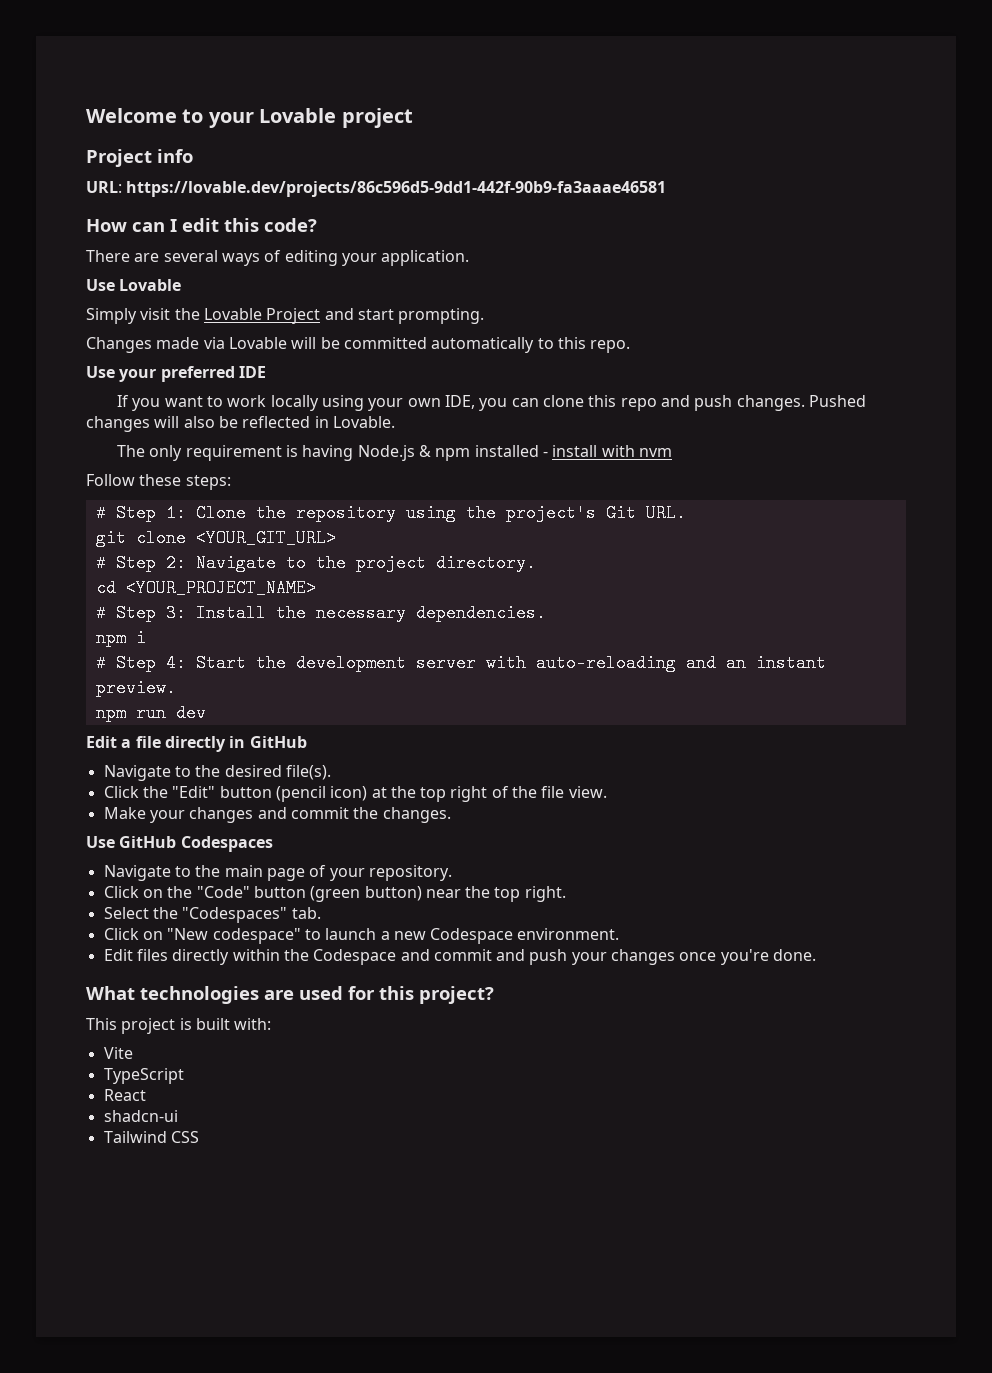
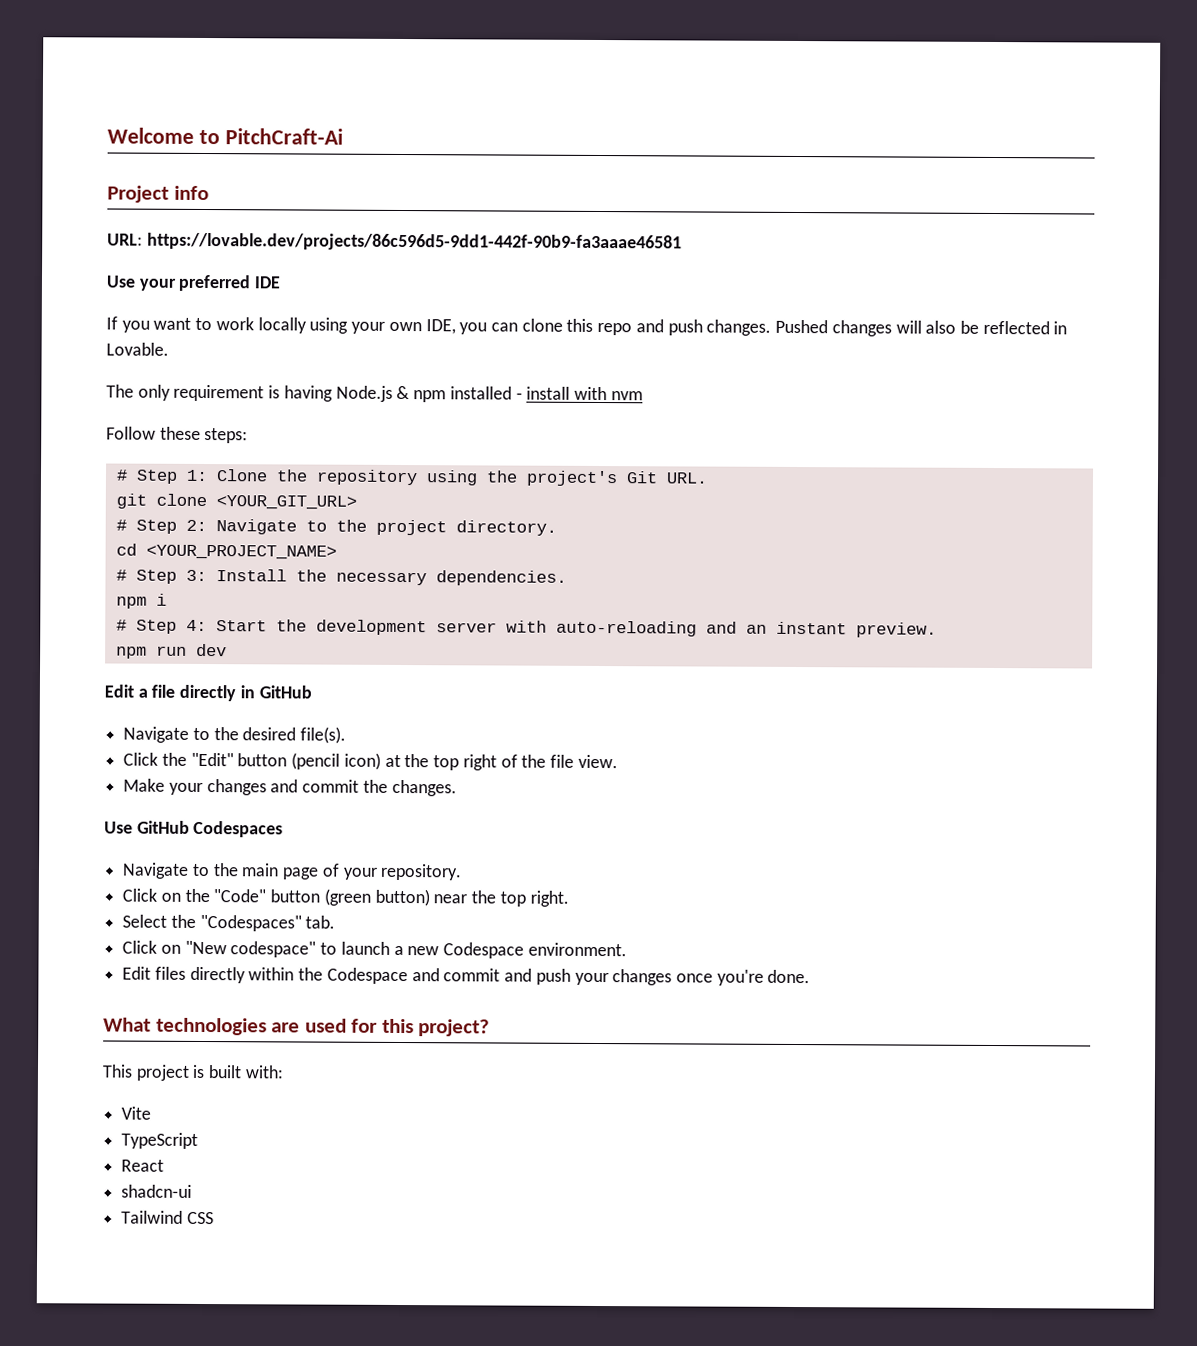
[208,108,413,128] your Lovable project -> [224,128,343,145] PitchCraft-Ai
[86,218,317,232] [86,250,470,266] [86,279,182,291] [86,308,485,324] [86,337,631,353] // How can I edit this code? // There are several ways of editing your application. // Use Lovable // Simply visit the Lovable Project and start prompting. // Changes made via Lovable will be committed automatically to this repo. -> (682, 242) none

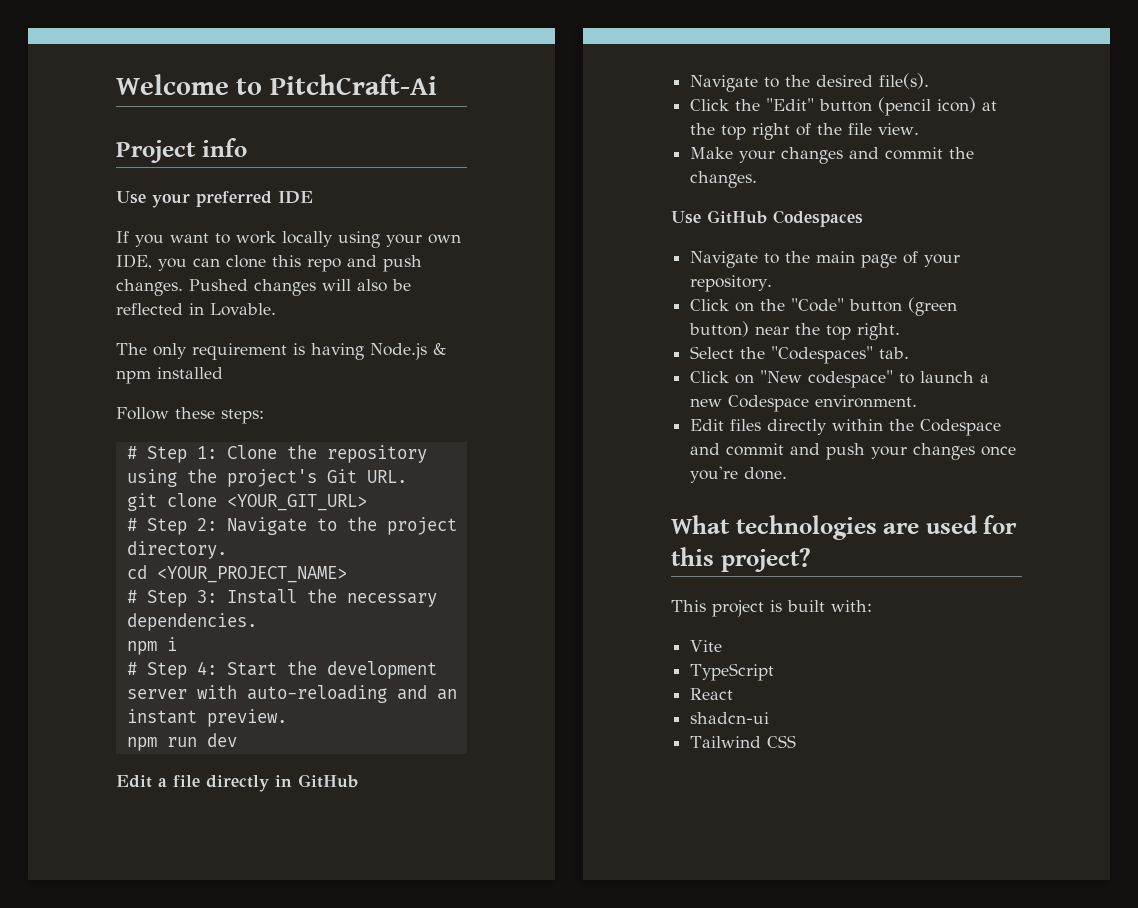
[107,232,682,252] // URL: https://lovable.dev/projects/86c596d5-9dd1-442f-90b9-fa3aaae46581 -> (247, 147) none
[515,386,643,401] - install with nvm -> (223, 373) none

